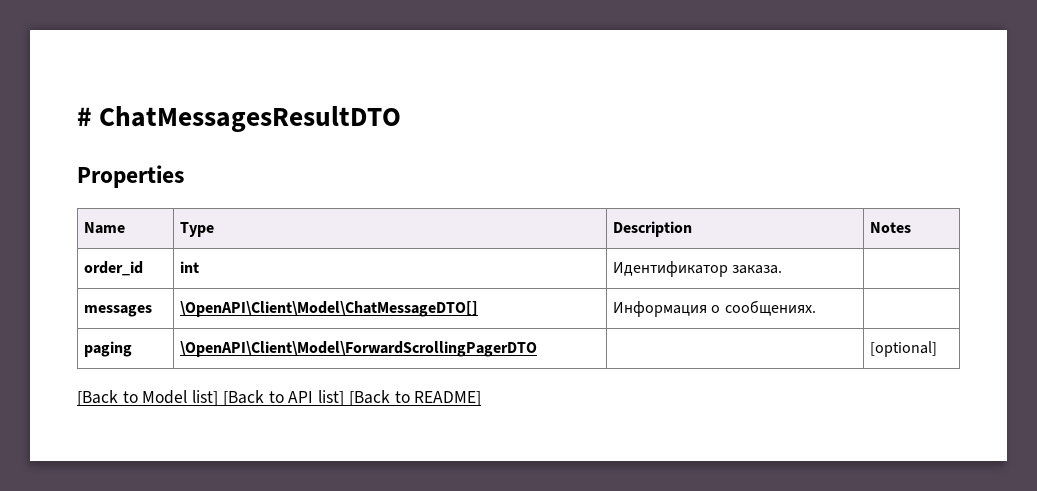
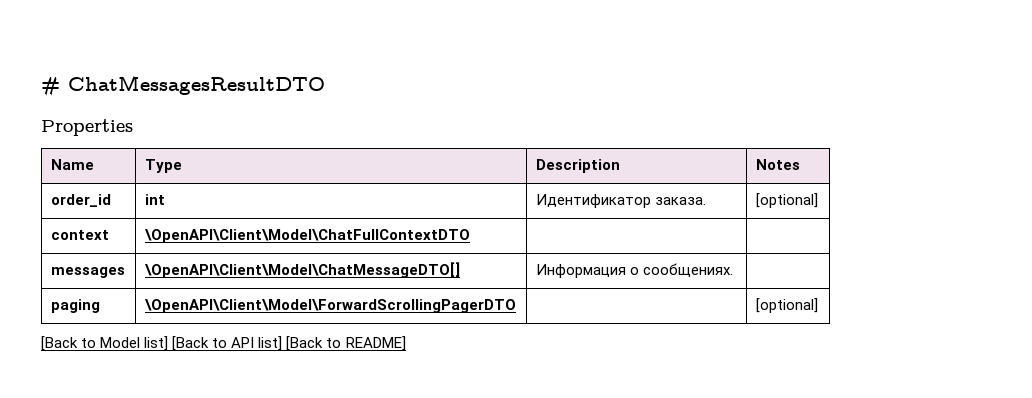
(783, 269) none -> [755,193,818,208] [50,230,109,240] [144,229,470,243] | [optional] // context | \OpenAPI\Client\Model\ChatFullContextDTO |

